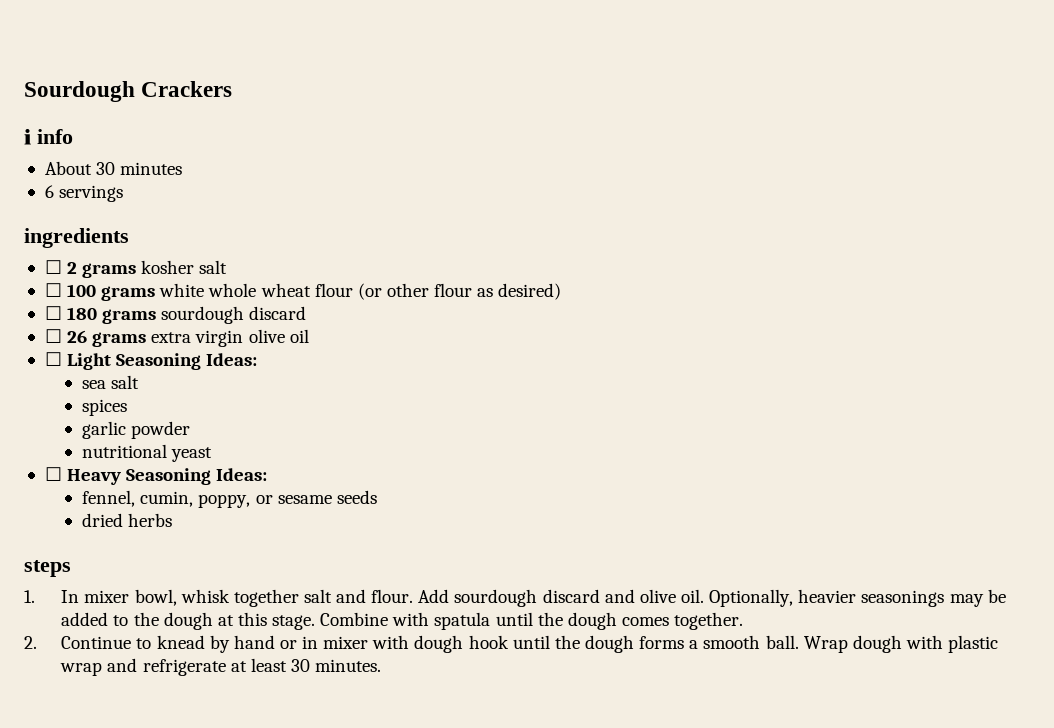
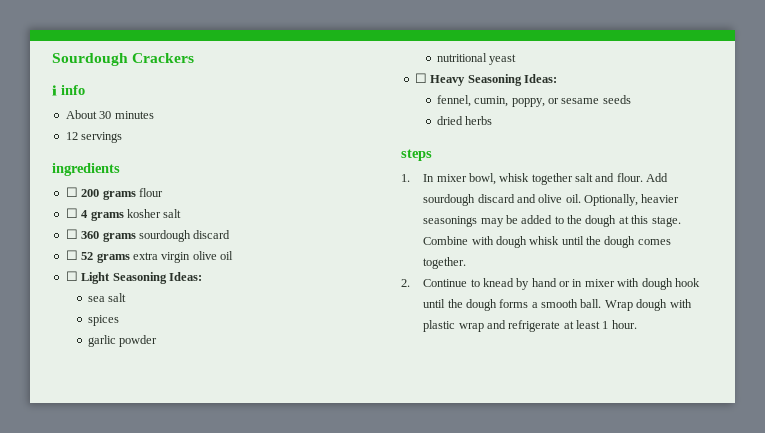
[44,185,54,198] 6 -> [65,132,78,140] 12
[67,262,78,274] 2 -> [81,188,163,200] [65,208,89,218] 200 grams flour // ☐ 4
[67,283,562,301] [44,306,98,320] 100 grams white whole wheat flour (or other flour as desired) // ☐ 180 -> [81,231,100,239] 360
[67,330,88,343] 26 -> [81,252,94,260] 52
[434,612,491,630] spatula -> [495,236,560,248] dough whisk
[290,659,382,672] 30 minutes. -> [602,320,637,329] 1 hour.

